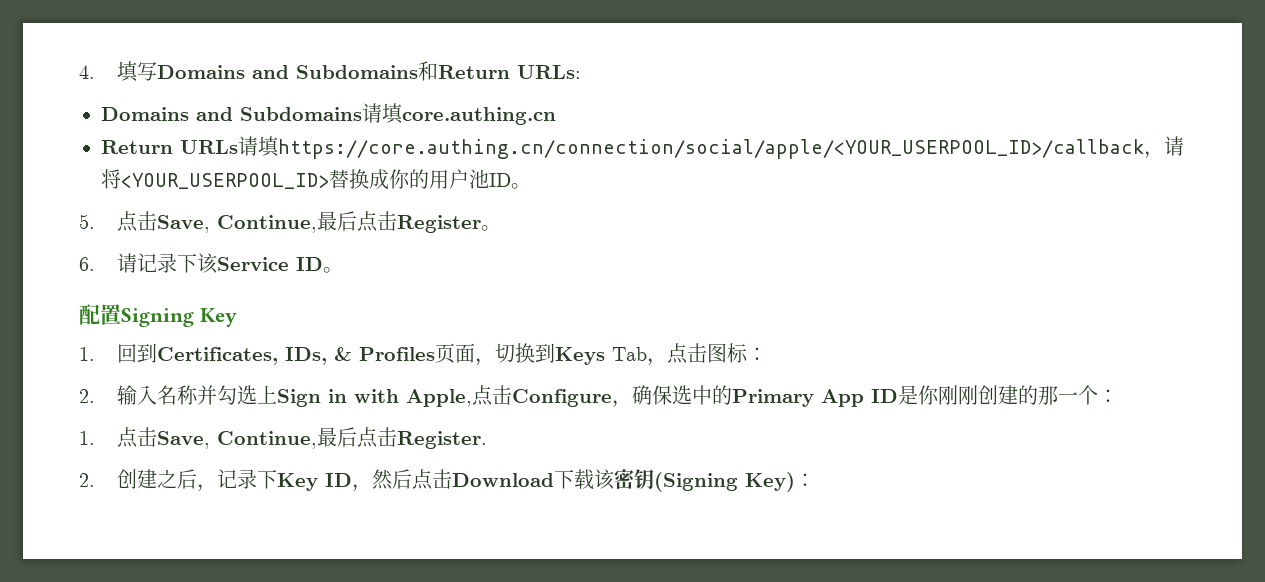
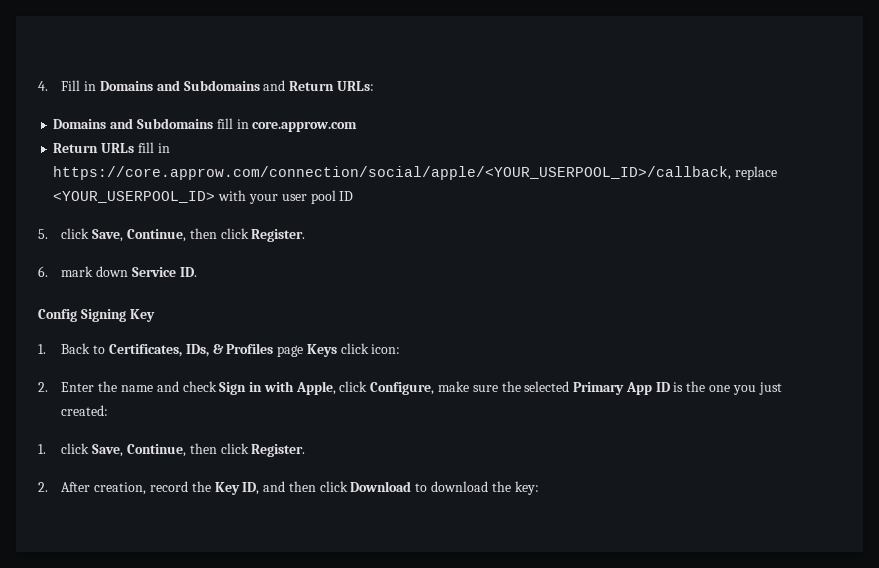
[116,61,438,82] 填写Domains and Subdomains和 -> [61,80,286,91] Fill in Domains and Subdomains and
[362,103,556,125] 请填core.authing.cn -> [216,118,358,132] fill in core.approw.com
[238,136,1184,159] [101,169,531,190] 请填https://core.authing.cn/connection/social/apple/<YOUR_USERPOOL_ID>/callback，请将<YOUR_USERPOOL_ID>替换成你的用户池ID。 -> [137,142,170,153] [53,166,778,180] [53,190,354,204] fill in https://core.approw.com/connection/social/apple/<YOUR_USERPOOL_ID>/callback, replace <YOUR_USERPOOL_ID> with your user pool ID
[116,211,501,233] [79,253,343,274] [79,304,121,325] 点击Save, Continue,最后点击Register。 // 6.请记录下该Service ID。 // 配置 -> [61,228,306,242] [38,266,197,277] [38,309,77,322] click Save, Continue, then click Register. // 6. mark down Service ID. // Config
[116,343,157,363] 回到 -> [61,343,106,354] Back to
[434,343,767,366] [79,385,1118,408] [79,427,397,449] 页面，切换到Keys Tab，点击图标： // 2.输入名称并勾选上Sign in with Apple,点击Configure，确保选中的Primary App ID是你刚刚创建的那一个： // 1.点击Save, Continue,最后点击 -> [277,343,401,357] [38,381,782,395] [61,405,109,416] [38,443,249,457] page Keys click icon: // 2. Enter the name and check Sign in with Apple, click Configure, make sure the selected Primary App ID is the one you just created: // 1. click Save, Continue, then click
[116,469,815,492] 创建之后，记录下Key ID，然后点击Download下载该密钥(Signing Key)： -> [61,481,539,495] After creation, record the Key ID, and then click Download to download the key:

